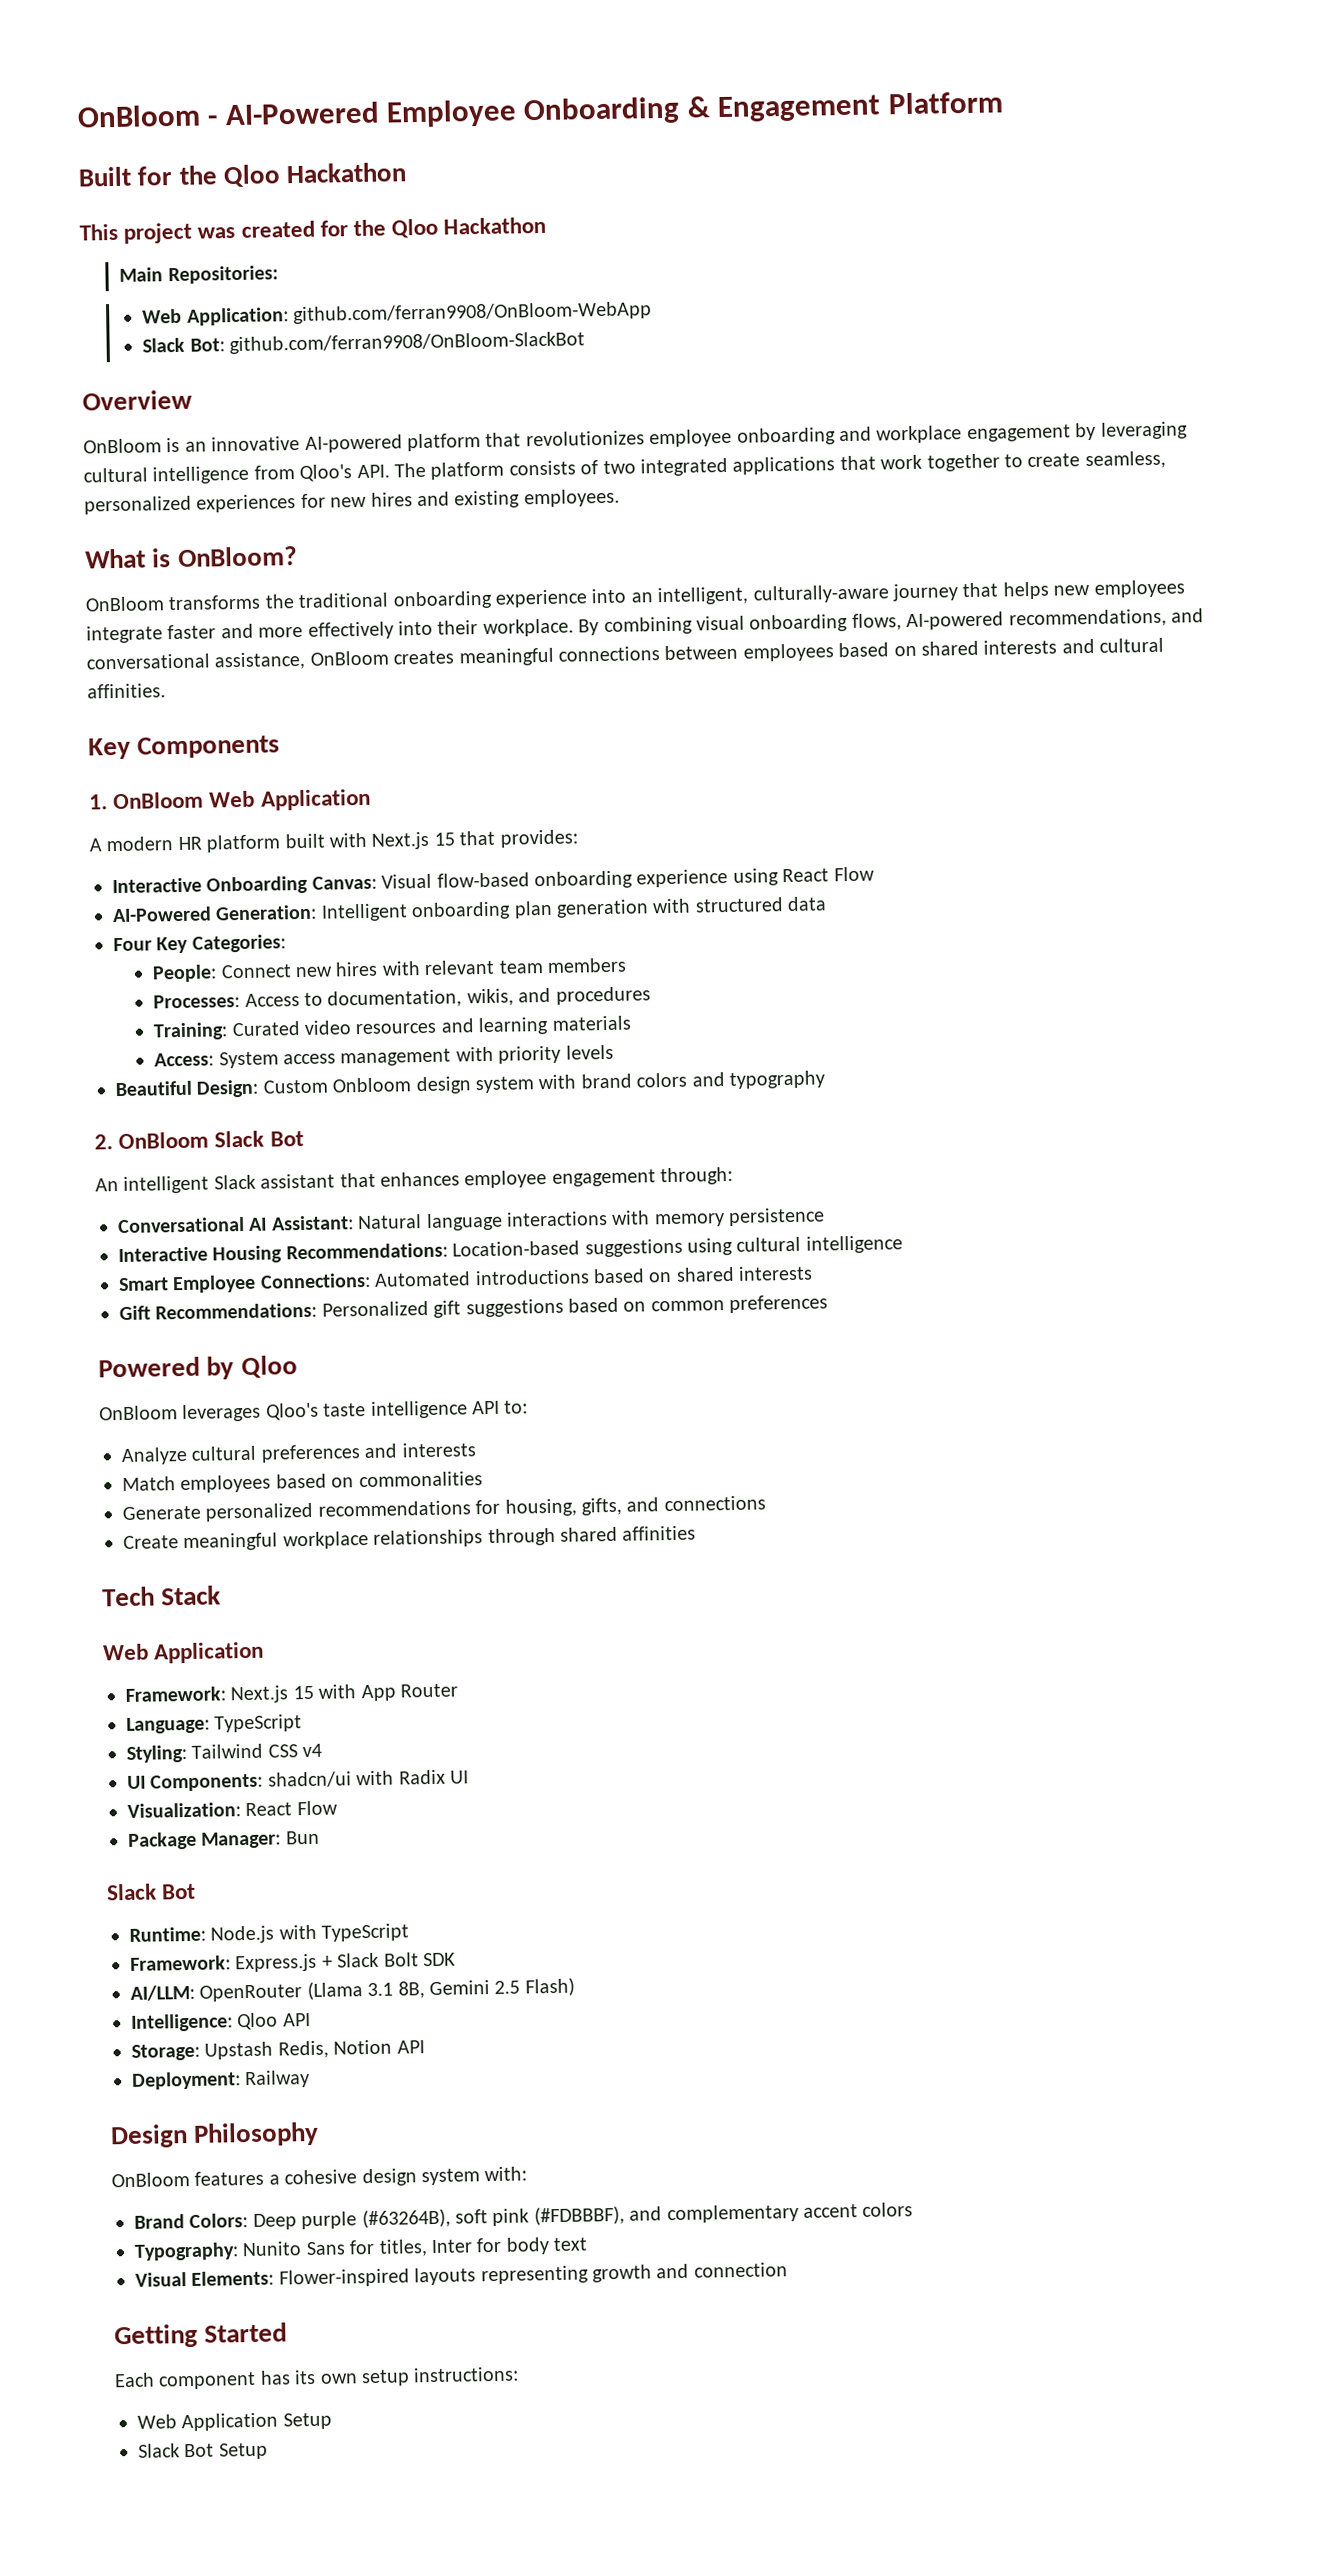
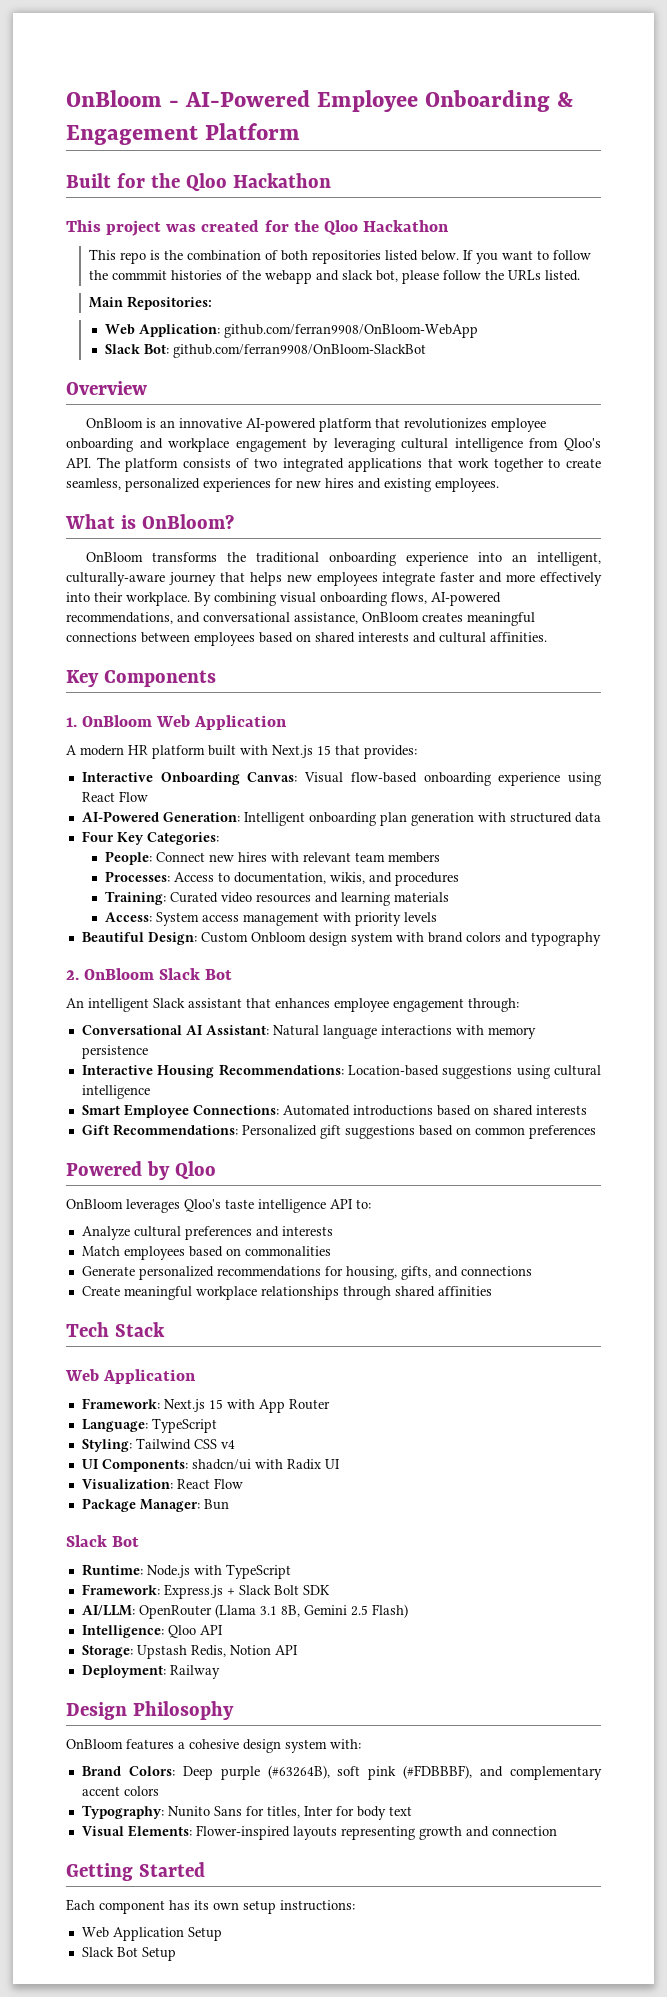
(547, 225) none -> [88,249,591,264] [88,270,580,284] // This repo is the combination of both repositories listed below. If you want to follow the commmit histories of the webapp and slack bot, please follow the URLs listed.

